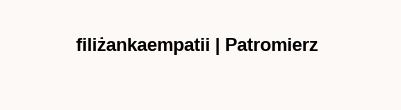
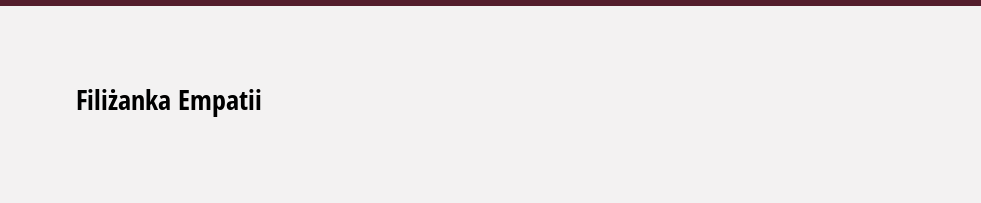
[76,37,318,55] filiżankaempatii | Patromierz -> [76,89,263,117] Filiżanka Empatii

